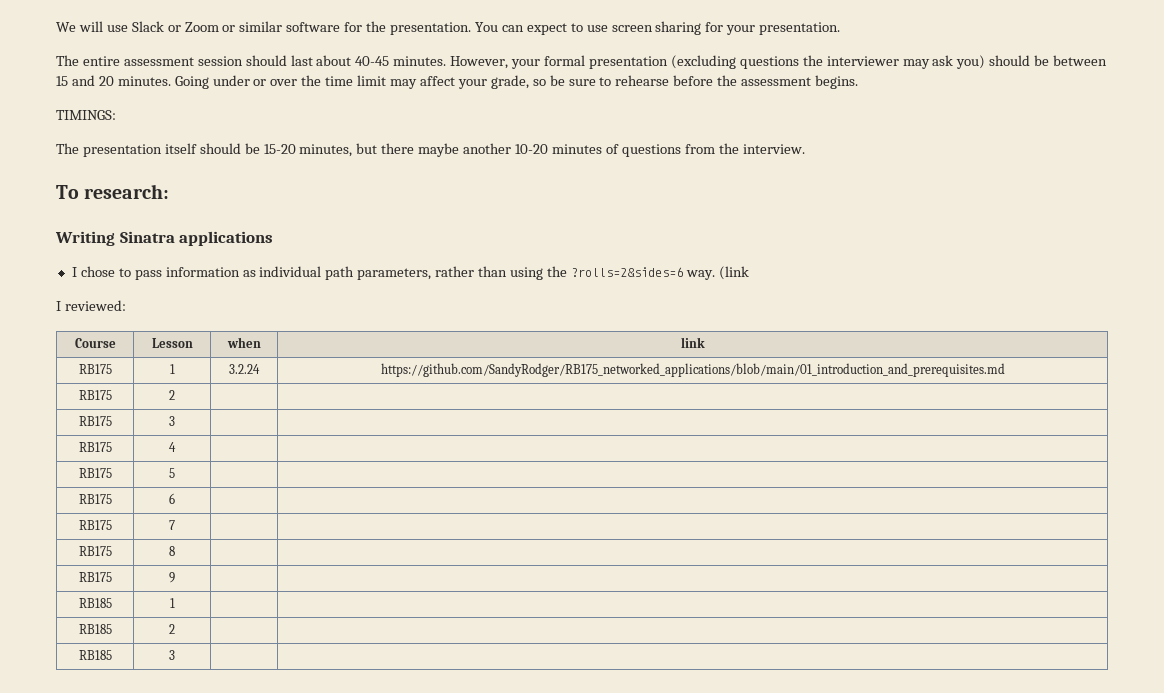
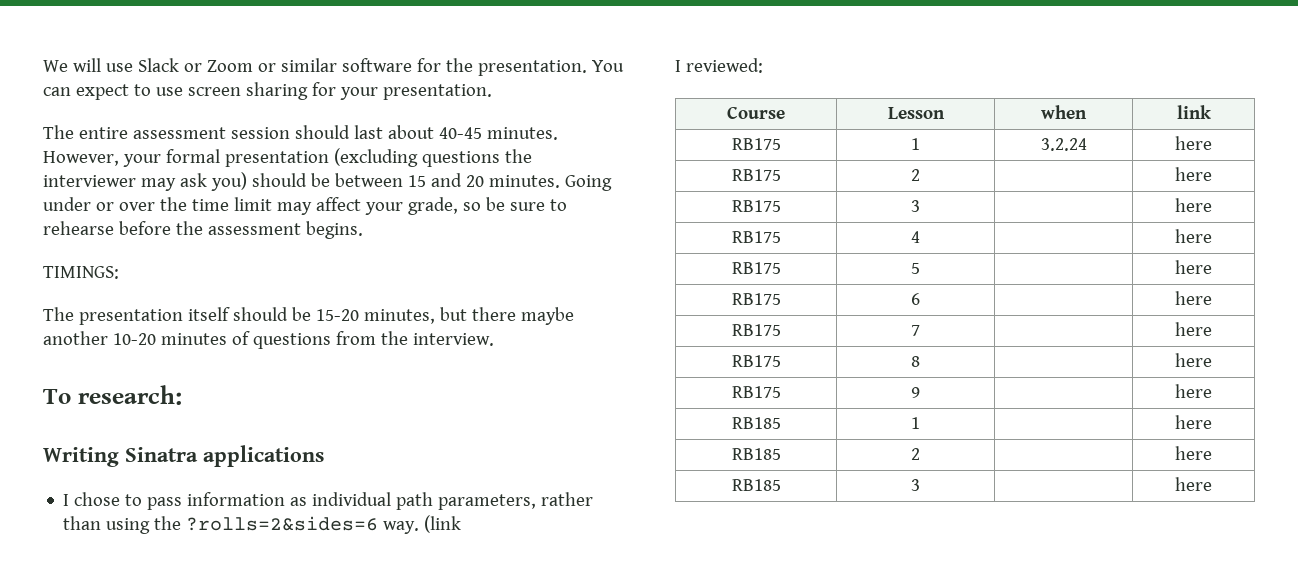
[380,363,1005,377] https://github.com/SandyRodger/RB175_networked_applications/blob/main/01_introduction_and_prerequisites.md -> [1175,136,1212,150] here
(175, 395) none -> [1175,167,1212,181] here
(175, 421) none -> [1175,198,1212,212] here
(176, 447) none -> [1175,229,1212,243] here
(175, 473) none -> [1175,260,1212,274] here
(175, 498) none -> [1175,291,1212,305] here
(175, 525) none -> [1175,322,1212,336] here
(175, 551) none -> [1175,353,1212,367] here
(175, 577) none -> [1175,384,1212,398] here
(175, 603) none -> [1175,415,1212,429] here
(175, 629) none -> [1175,446,1212,460] here
(175, 655) none -> [1175,477,1212,491] here

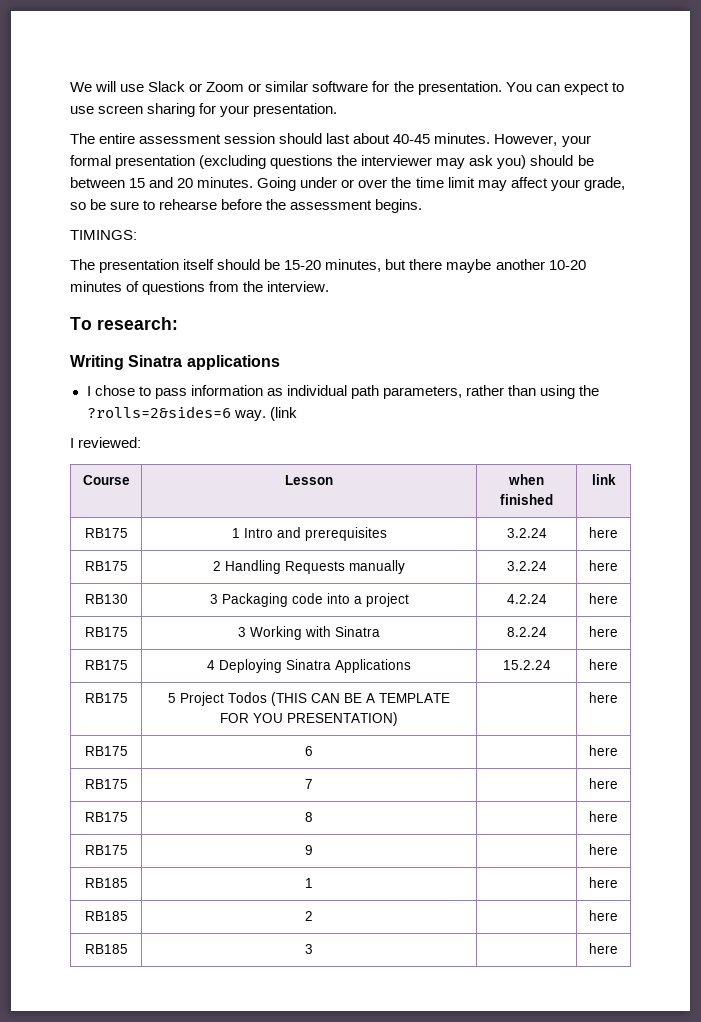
(1087, 112) none -> [500,494,553,505] finished
(920, 144) none -> [243,527,387,541] Intro and prerequisites
(920, 175) | -> [225,560,405,574] [506,561,547,571] [589,560,618,571] [84,594,128,604] [209,593,409,607] [506,594,547,604] Handling Requests manually | 3.2.24 | here // RB130 | 3 Packaging code into a project | 4.2.24
(920, 206) | -> [250,626,380,640] [506,627,547,637] Working with Sinatra | 8.2.24
(920, 237) | -> [219,659,411,673] [502,660,551,670] Deploying Sinatra Applications | 15.2.24
(920, 268) none -> [180,692,450,706] [220,712,398,726] Project Todos (THIS CAN BE A TEMPLATE FOR YOU PRESENTATION)

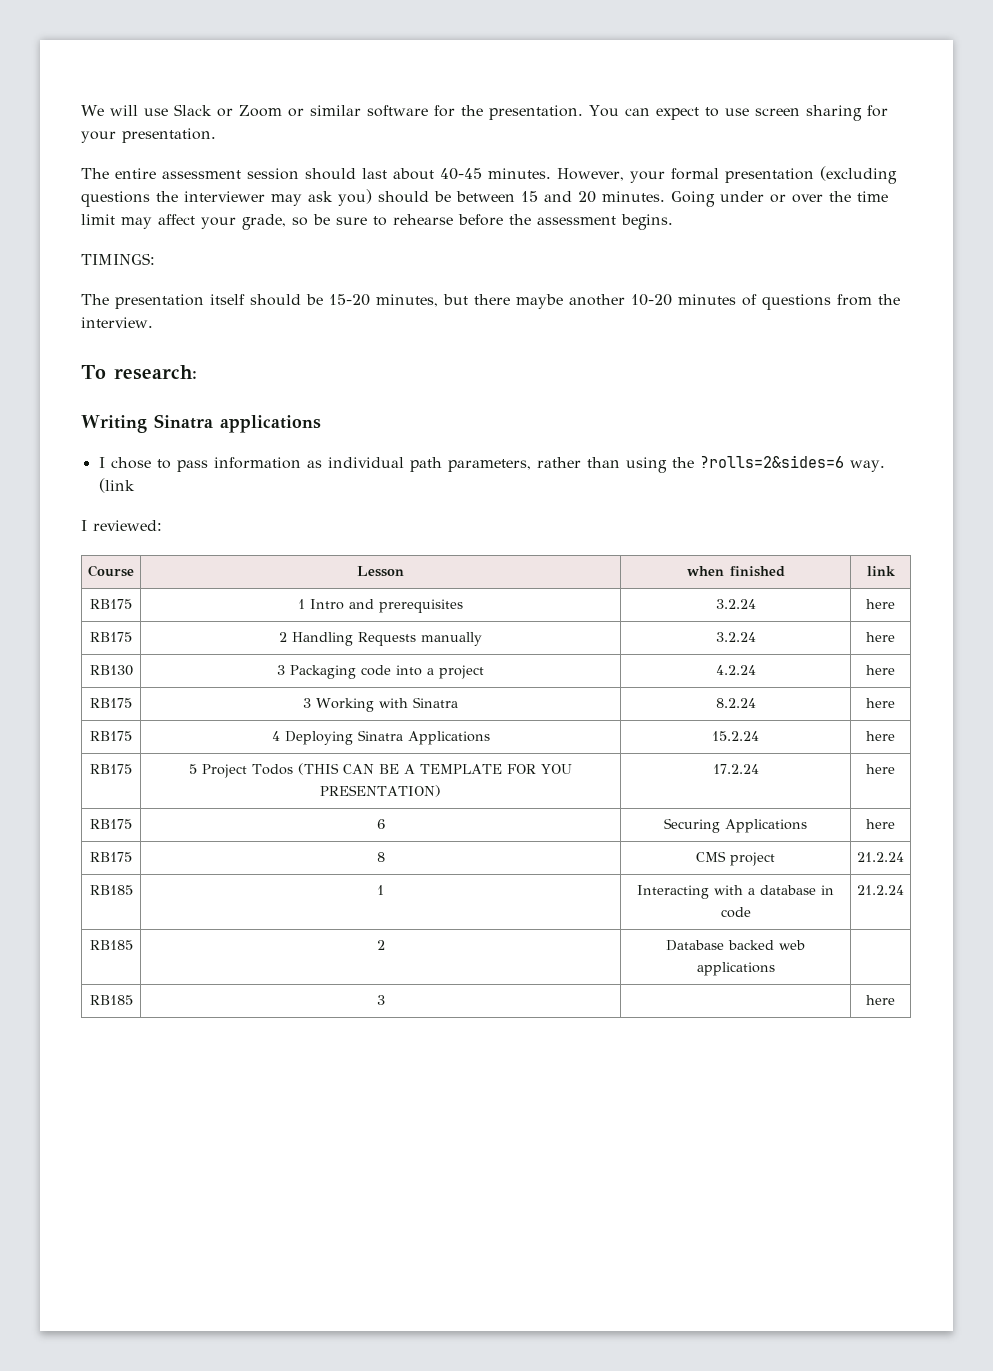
(398, 719) none -> [712,764,759,774] 17.2.24
[589,745,618,756] [84,779,128,789] [305,779,313,789] | here // RB175 | 7 | -> [664,818,807,833] Securing Applications
[589,811,618,822] [84,845,128,855] [305,845,313,855] [589,844,618,855] [84,878,128,888] [305,878,313,888] [589,877,618,888] [84,911,128,921] [305,911,313,921] [589,910,618,921] | here // RB175 | 9 | | here // RB185 | 1 | | here // RB185 | 2 | | here -> [696,851,775,866] [857,852,904,862] [89,885,133,895] [377,885,384,895] [637,885,834,899] [720,907,751,918] [857,885,904,895] [89,940,133,950] [376,940,385,950] [666,940,805,951] [696,962,775,976] CMS project | 21.2.24 // RB185 | 1 | Interacting with a database in code | 21.2.24 // RB185 | 2 | Database backed web applications |

